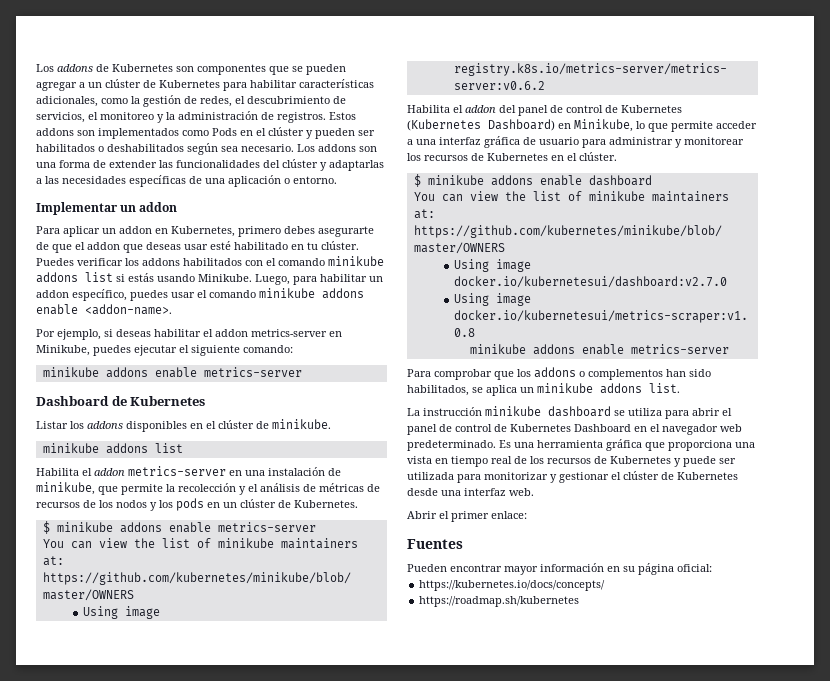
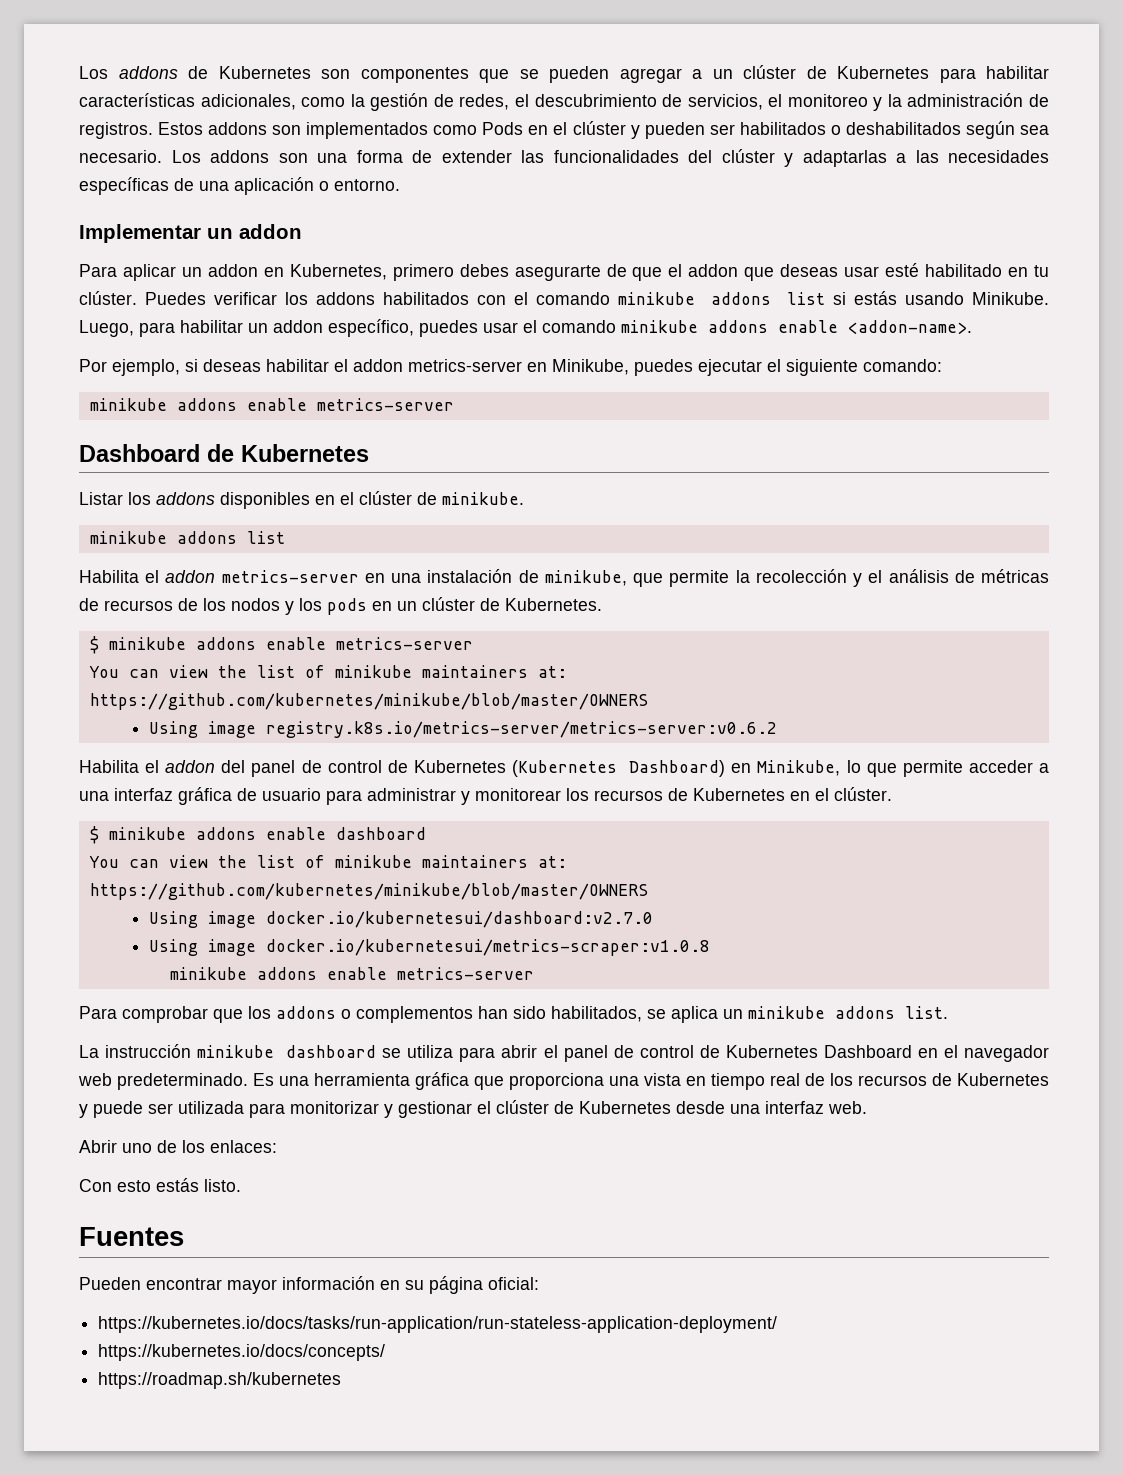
[439,511,527,522] el primer enlace: -> [122,1140,277,1153] [79,1178,241,1192] uno de los enlaces: // Con esto estás listo.
(712, 568) none -> [98,1316,778,1333] // https://kubernetes.io/docs/tasks/run-application/run-stateless-application-deployment/

